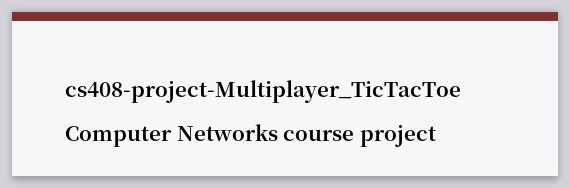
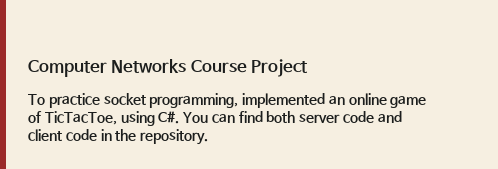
[65,80,461,103] cs408-project-Multiplayer_TicTacToe // -> (28, 68) none
[283,125,436,147] course project -> [190,59,309,77] [28,93,427,108] [28,111,402,126] [28,129,209,145] Course Project // To practice socket programming, implemented an online game of TicTacToe, using C#. You can find both server code and client code in the repository.

